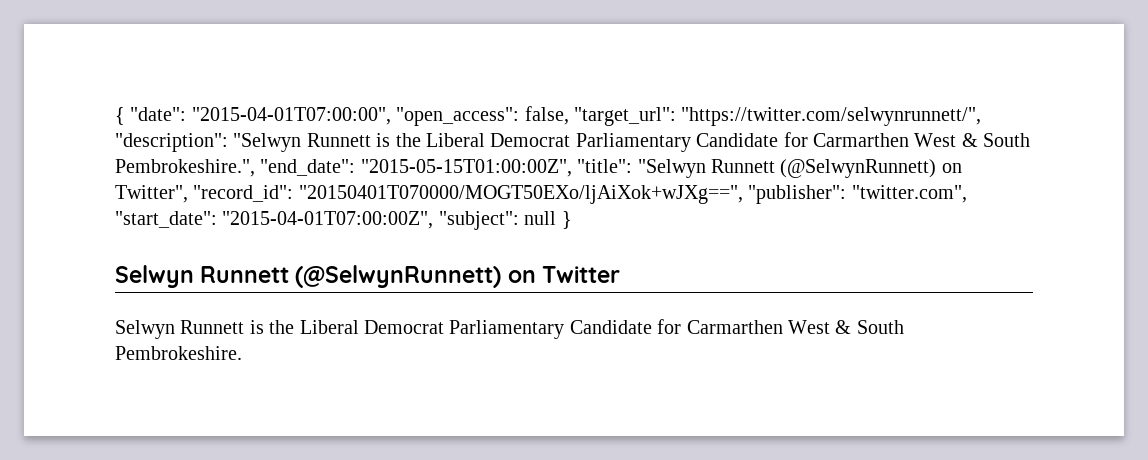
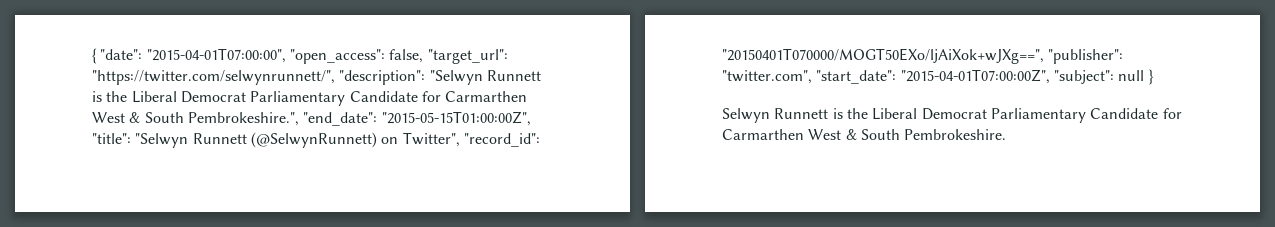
[115,265,620,288] // Selwyn Runnett (@SelwynRunnett) on Twitter -> (1154, 77) none

